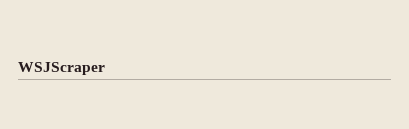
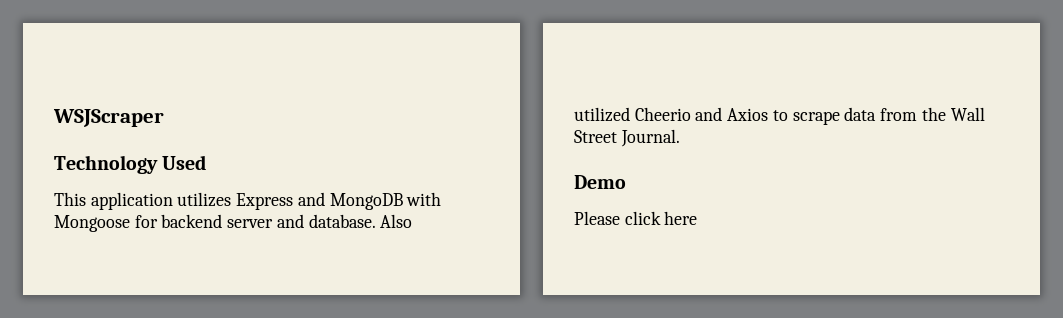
(105, 68) none -> [54,155,207,174] [54,192,442,210] [54,214,413,232] [574,107,985,125] [574,129,680,147] [574,175,626,189] [574,211,698,225] // Technology Used // This application utilizes Express and MongoDB with Mongoose for backend server and database. Also utilized Cheerio and Axios to scrape data from the Wall Street Journal. // Demo // Please click here

